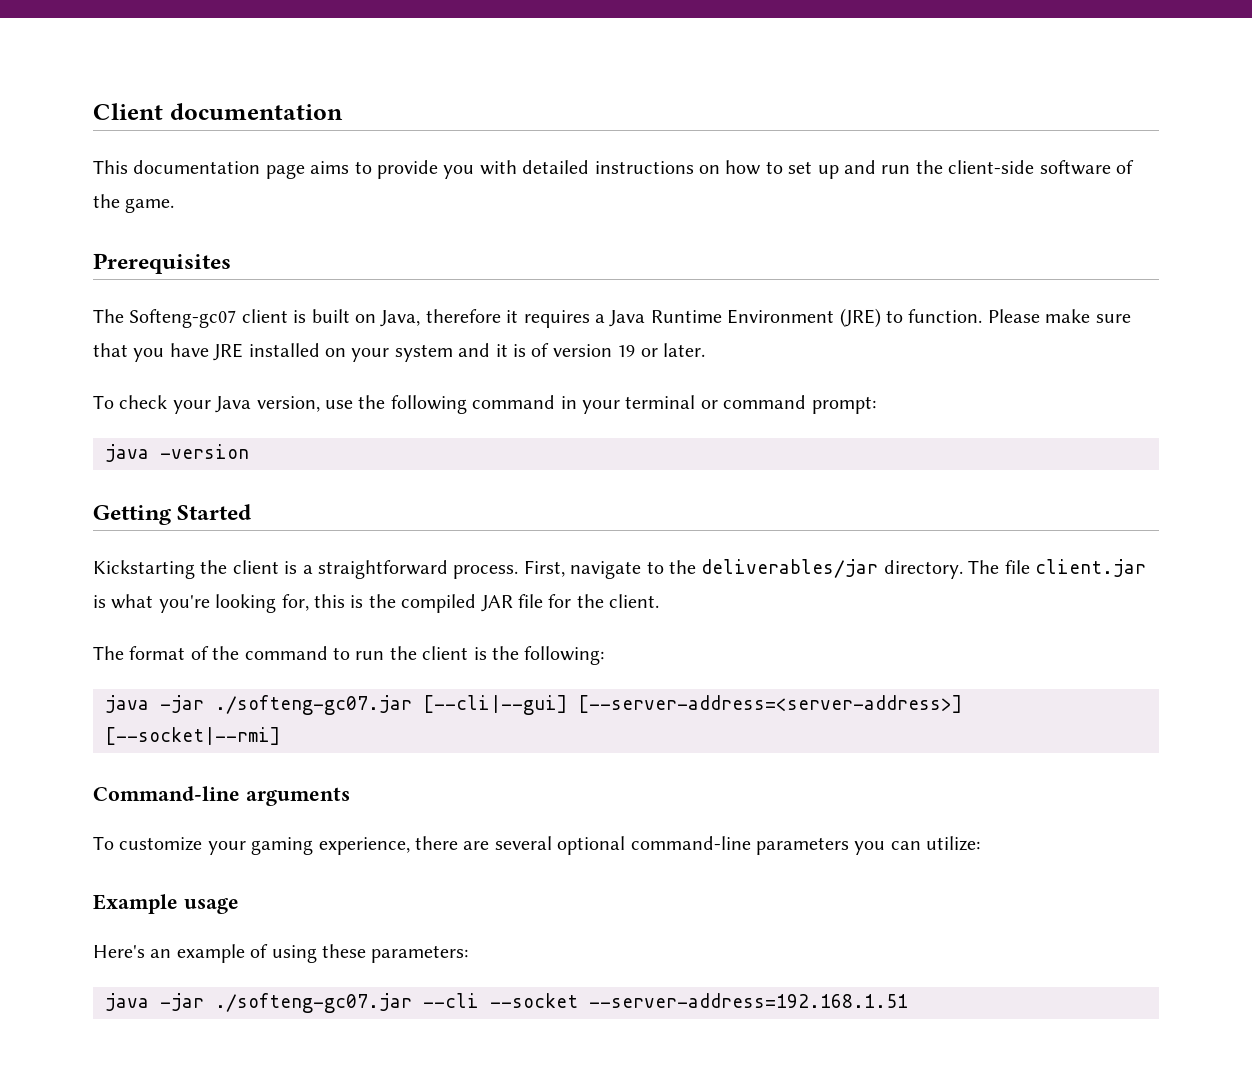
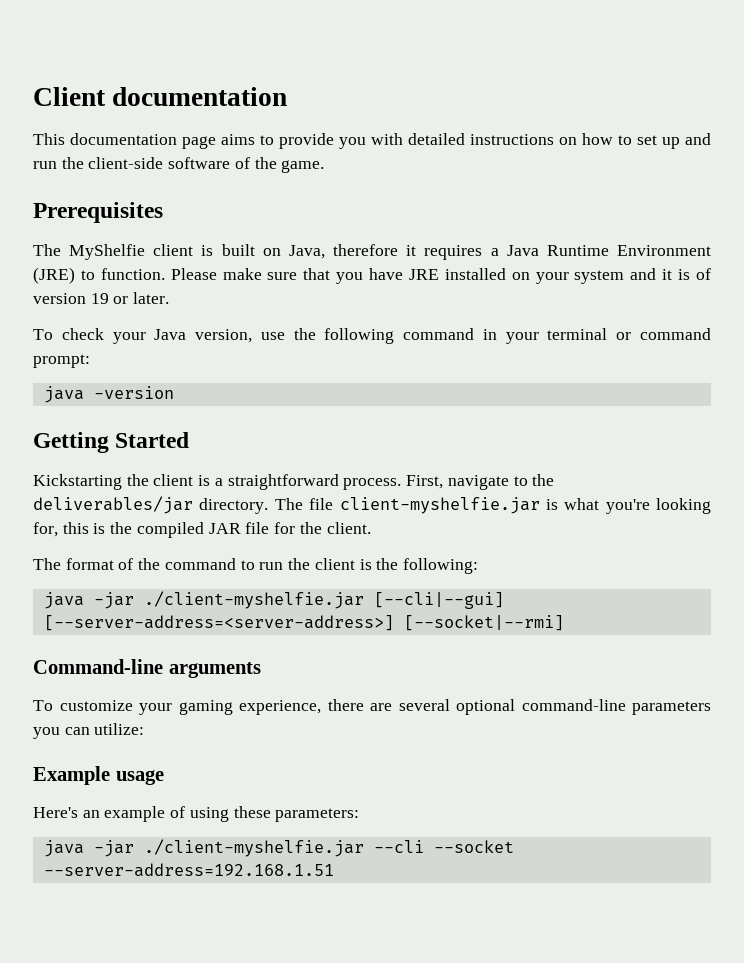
[129,309,237,328] Softeng-gc07 -> [69,244,146,260] MyShelfie
[1034,559,1146,577] client.jar -> [339,497,540,514] client-myshelfie.jar
[215,695,412,715] ./softeng-gc07.jar -> [143,591,364,609] ./client-myshelfie.jar
[215,993,412,1013] ./softeng-gc07.jar -> [143,839,364,857] ./client-myshelfie.jar

